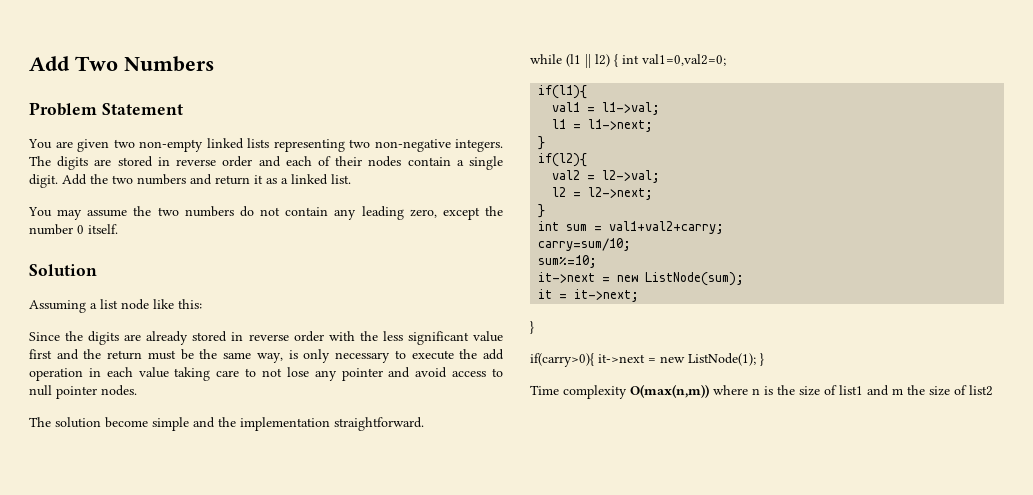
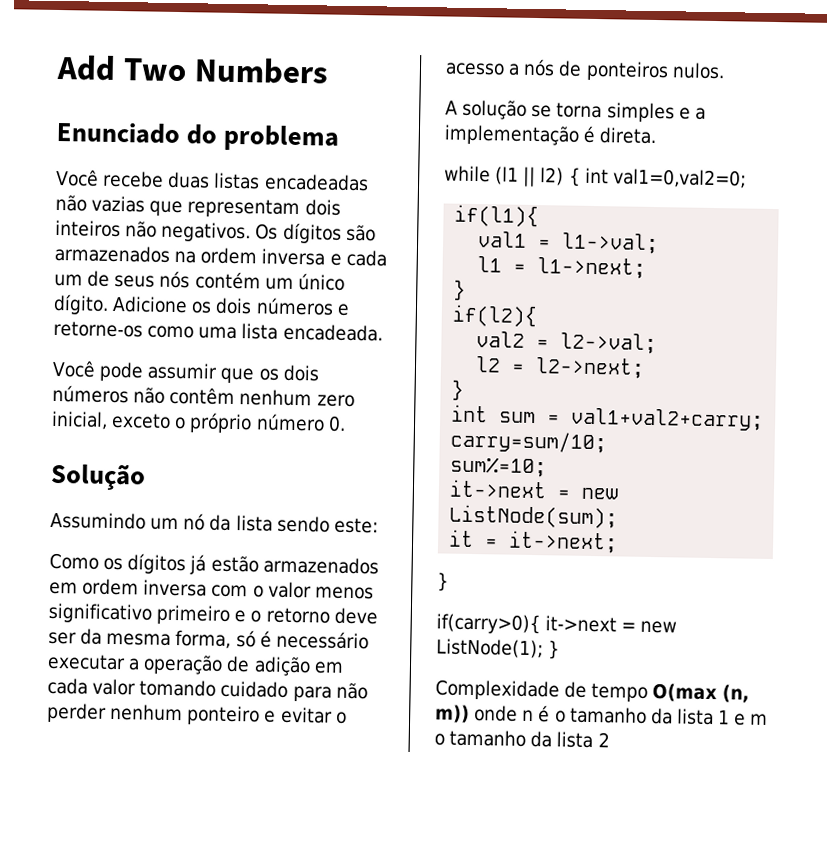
[29,102,183,116] [28,138,503,152] [29,156,504,170] [29,174,351,188] [28,206,503,220] [29,224,118,235] [29,264,97,276] [29,299,202,313] [29,331,504,345] [29,349,505,363] [29,367,503,381] [29,385,137,399] [29,417,424,431] Problem Statement // You are given two non-empty linked lists representing two non-negative integers. The digits are stored in reverse order and each of their nodes contain a single digit. Add the two numbers and return it as a linked list. // You may assume the two numbers do not contain any leading zero, except the number 0 itself. // Solution // Assuming a list node like this: // Since the digits are already stored in reverse order with the less significant value first and the return must be the same way, is only necessary to execute the add operation in each value taking care to not lose any pointer and avoid access to null pointer nodes. // The solution become simple and the implementation straightforward. -> [56,121,341,152] [55,168,369,192] [55,194,341,219] [55,219,376,244] [54,244,387,267] [54,270,345,291] [53,293,350,316] [53,320,383,342] [52,359,320,384] [52,384,355,408] [51,410,346,434] [50,462,146,491] [50,511,379,534] [49,552,379,575] [49,578,374,600] [48,602,378,625] [48,628,369,650] [47,653,344,677] [47,677,368,702] [46,702,347,726] [445,58,725,82] [445,99,706,123] [444,124,658,146] Enunciado do problema // Você recebe duas listas encadeadas não vazias que representam dois inteiros não negativos. Os dígitos são armazenados na ordem inversa e cada um de seus nós contém um único dígito. Adicione os dois números e retorne-os como uma lista encadeada. // Você pode assumir que os dois números não contêm nenhum zero inicial, exceto o próprio número 0. // Solução // Assumindo um nó da lista sendo este: // Como os dígitos já estão armazenados em ordem inversa com o valor menos significativo primeiro e o retorno deve ser da mesma forma, só é necessário executar a operação de adição em cada valor tomando cuidado para não perder nenhum ponteiro e evitar o acesso a nós de ponteiros nulos. // A solução se torna simples e a implementação é direta.
[530,384,993,399] Time complexity O(max(n,m)) where n is the size of list1 and m the size of list2 -> [435,679,750,703] [435,704,769,726] [434,729,610,749] Complexidade de tempo O(max (n, m)) onde n é o tamanho da lista 1 e m o tamanho da lista 2

